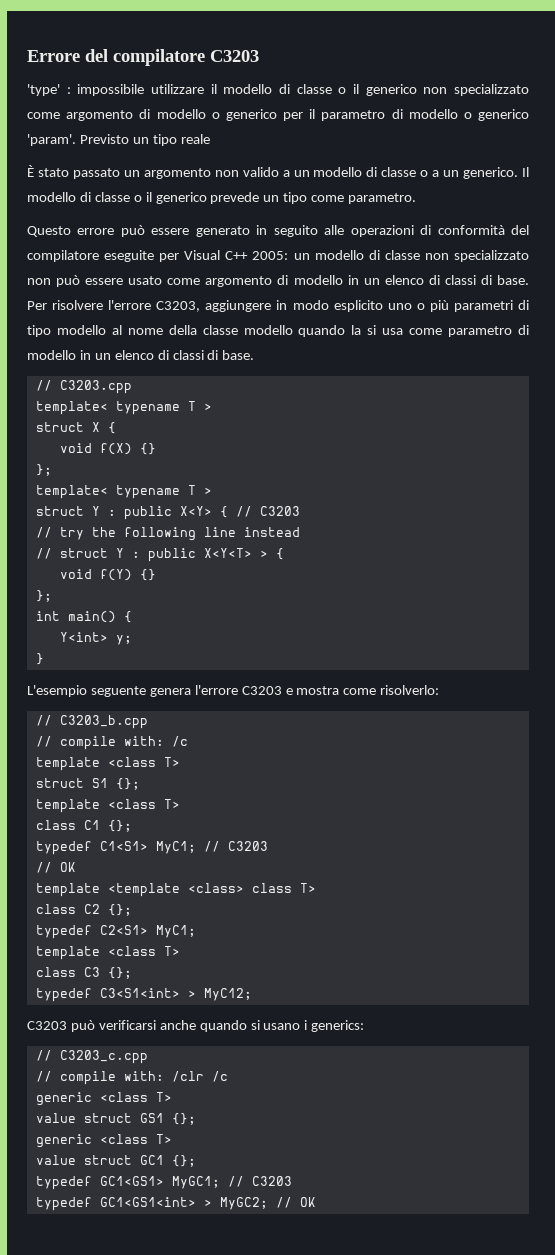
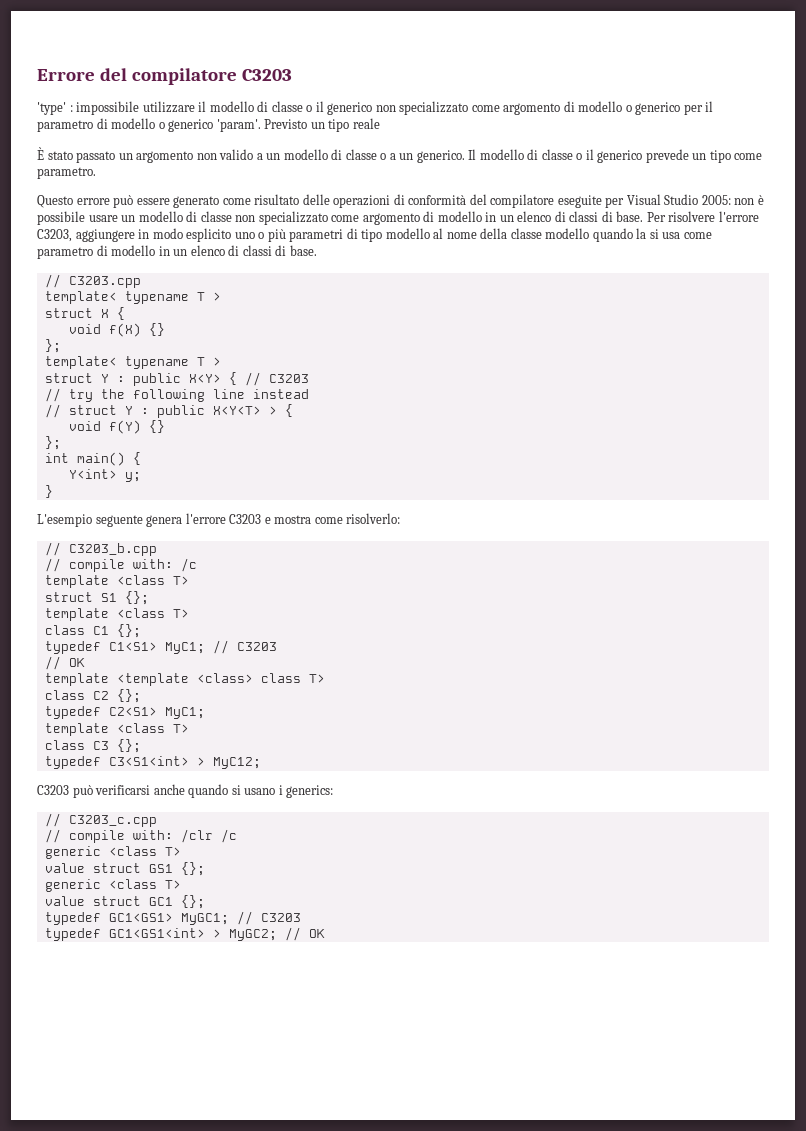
[256,225,345,237] in seguito alle -> [222,194,330,205] come risultato delle
[225,251,289,260] C++ 2005: -> [664,194,764,205] [37,211,118,225] Studio 2005: non è possibile usare
[27,275,163,287] non può essere usato -> (328, 218) none

